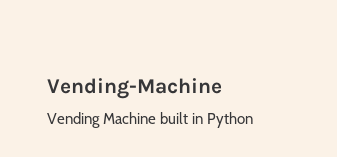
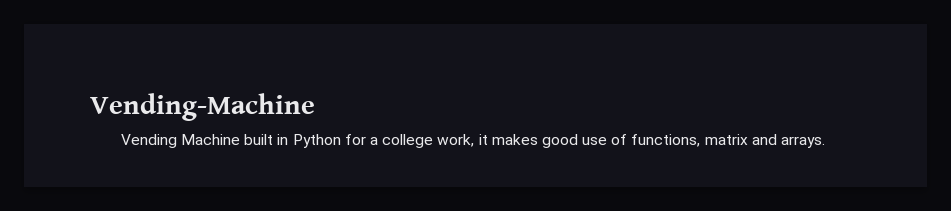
(254, 120) none -> [344,134,826,148] for a college work, it makes good use of functions, matrix and arrays.

